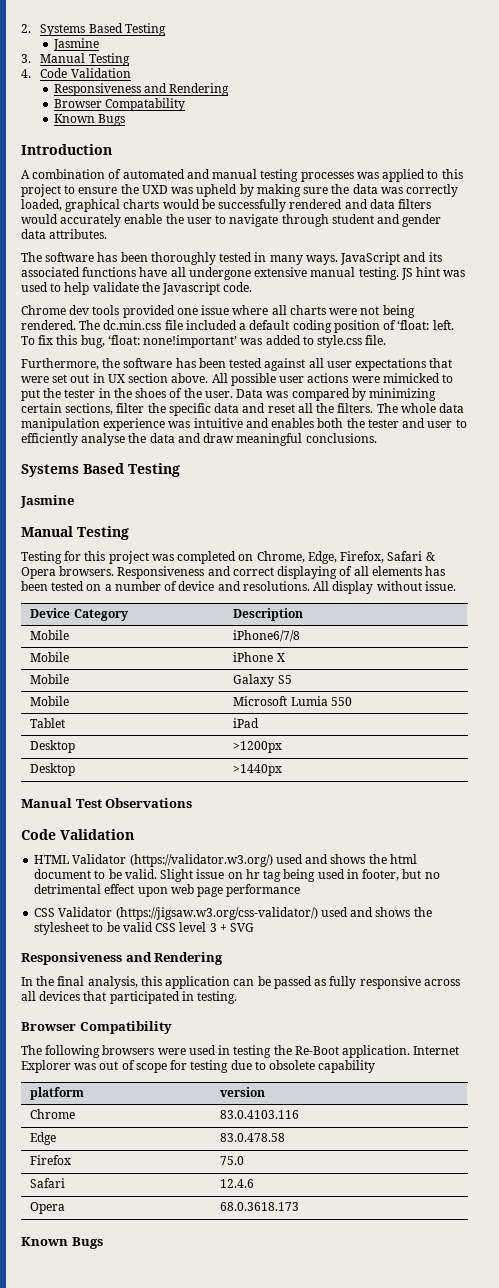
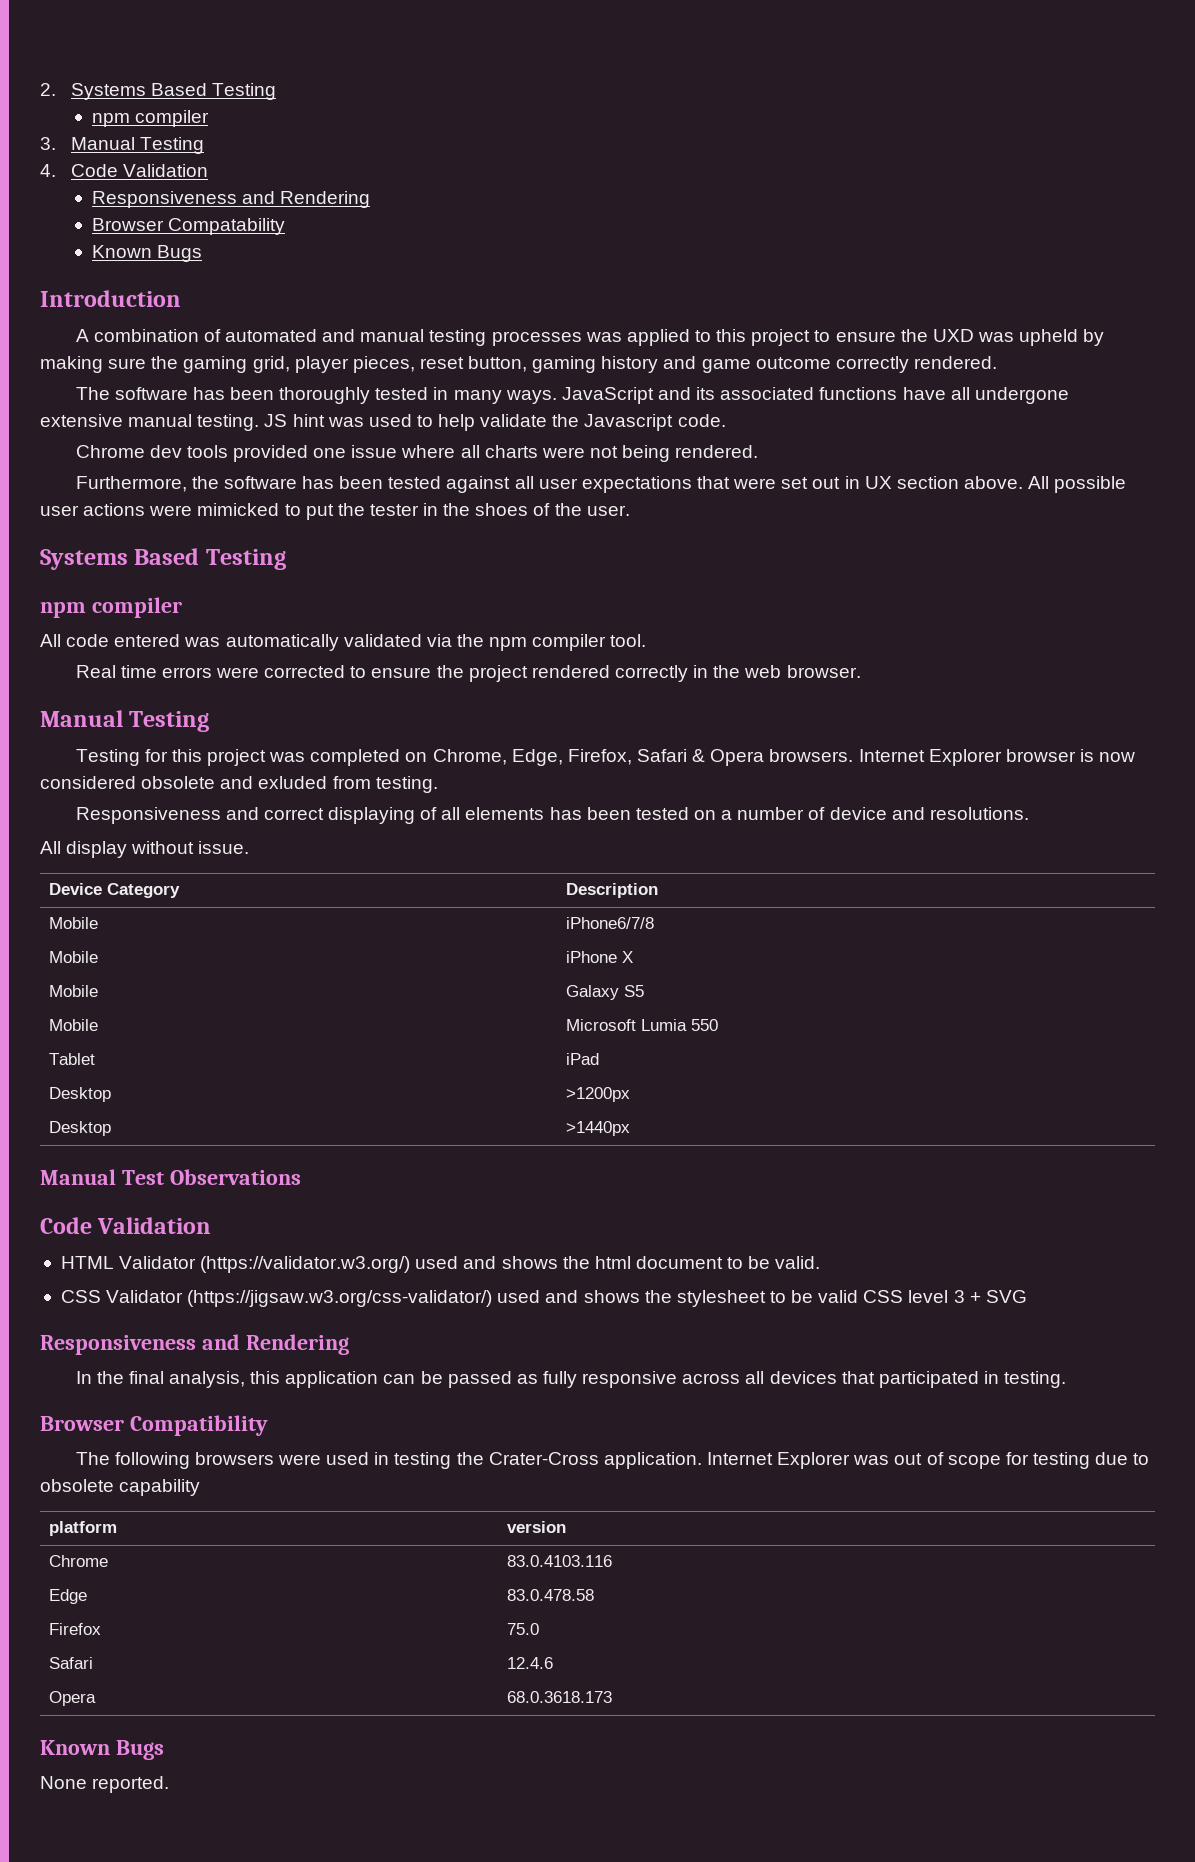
[52,38,99,51] Jasmine -> [91,110,210,127] npm compiler
[352,184,459,197] [21,199,432,212] [21,214,442,227] [21,229,108,239] data was correctly loaded, graphical charts would be successfully rendered and data filters would accurately enable the user to navigate through student and gender data attributes. -> [183,356,997,373] gaming grid, player pieces, reset button, gaming history and game outcome correctly rendered.
[79,320,454,333] [21,335,387,348] The dc.min.css file included a default coding position of ‘float: left. To fix this bug, ‘float: none!important’ was added to style.css file. -> (759, 451) none
[236,388,437,401] [21,403,465,416] [21,418,467,431] [21,433,377,446] [21,463,180,477] [20,495,74,508] Data was compared by minimizing certain sections, filter the specific data and reset all the filters. The whole data manipulation experience was intuitive and enables both the tester and user to efficiently analyse the data and draw meaningful conclusions. // Systems Based Testing // Jasmine -> [40,548,286,570] [40,597,182,618] [40,634,647,651] [75,665,861,682] // Systems Based Testing // npm compiler // All code entered was automatically validated via the npm compiler tool. // Real time errors were corrected to ensure the project rendered correctly in the web browser.
(115, 571) none -> [858,749,1136,766] [40,776,438,793] Internet Explorer browser is now considered obsolete and exluded from testing. //
(310, 586) none -> (1029, 813) //
[160,869,440,882] [34,884,301,897] Slight issue on hr tag being used in footer, but no detrimental effect upon web page performance -> (821, 1262) none
[294,1046,339,1055] Re-Boot -> [488,1452,599,1465] Crater-Cross
(103, 1243) none -> [40,1776,170,1793] // None reported.

